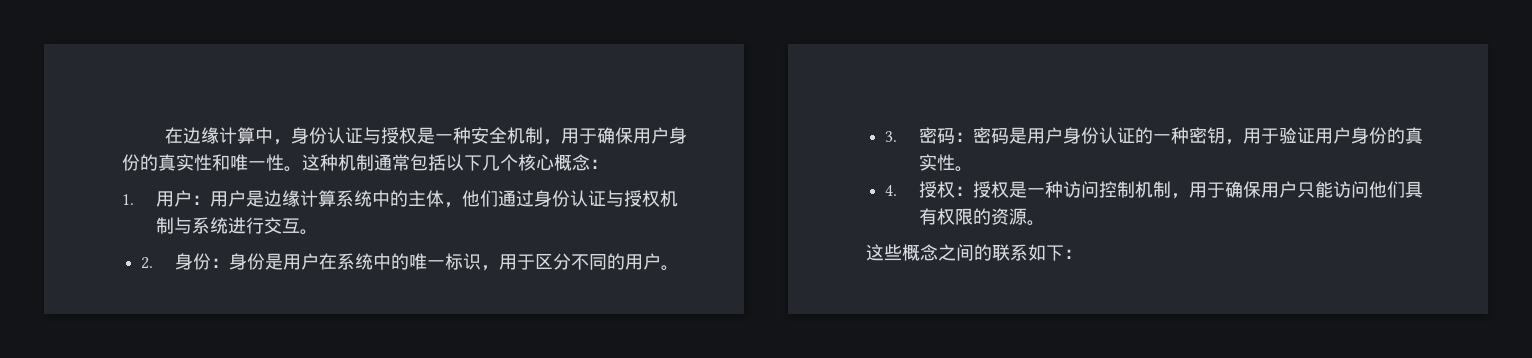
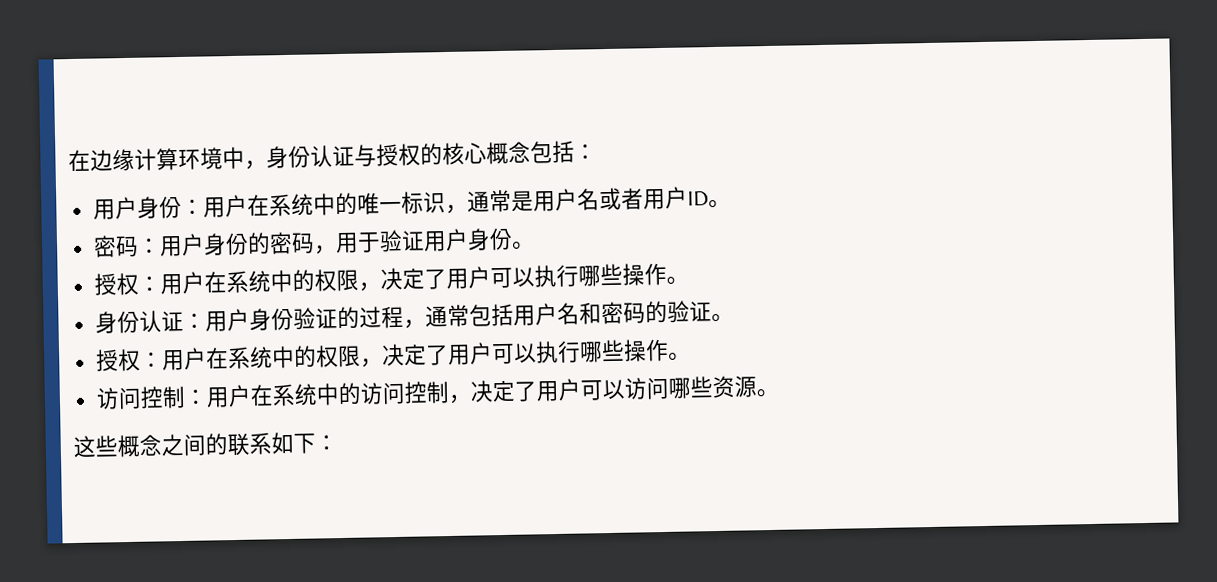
(255, 135) none -> [178,147,223,171] 环境
[416,127,687,145] [122,154,608,172] [122,190,678,208] [155,217,318,235] [141,253,283,270] 是一种安全机制，用于确保用户身份的真实性和唯一性。这种机制通常包括以下几个核心概念： // 1.用户：用户是边缘计算系统中的主体，他们通过身份认证与授权机制与系统进行交互。 // 2.身份：身份是 -> [420,140,597,166] [92,195,204,220] 的核心概念包括： // 用户身份：
[498,253,679,271] [885,127,1225,144] 用于区分不同的用户。 // 3.密码：密码是用户身份认证的一种密钥 -> [466,186,731,213] [92,231,315,258] 通常是用户名或者用户ID。 // 密码：用户身份的密码
[1386,127,1423,144] [918,154,973,172] [885,181,1423,199] [918,208,991,225] 的真实性。 // 4.授权：授权是一种访问控制机制，用于确保用户只能访问他们具有权限的 -> [511,241,535,250] [93,262,689,296] [94,300,734,334] [95,338,691,372] [95,376,713,410] 。 // 授权：用户在系统中的权限，决定了用户可以执行哪些操作。 // 身份认证：用户身份验证的过程，通常包括用户名和密码的验证。 // 授权：用户在系统中的权限，决定了用户可以执行哪些操作。 // 访问控制：用户在系统中的访问控制，决定了用户可以访问哪些

